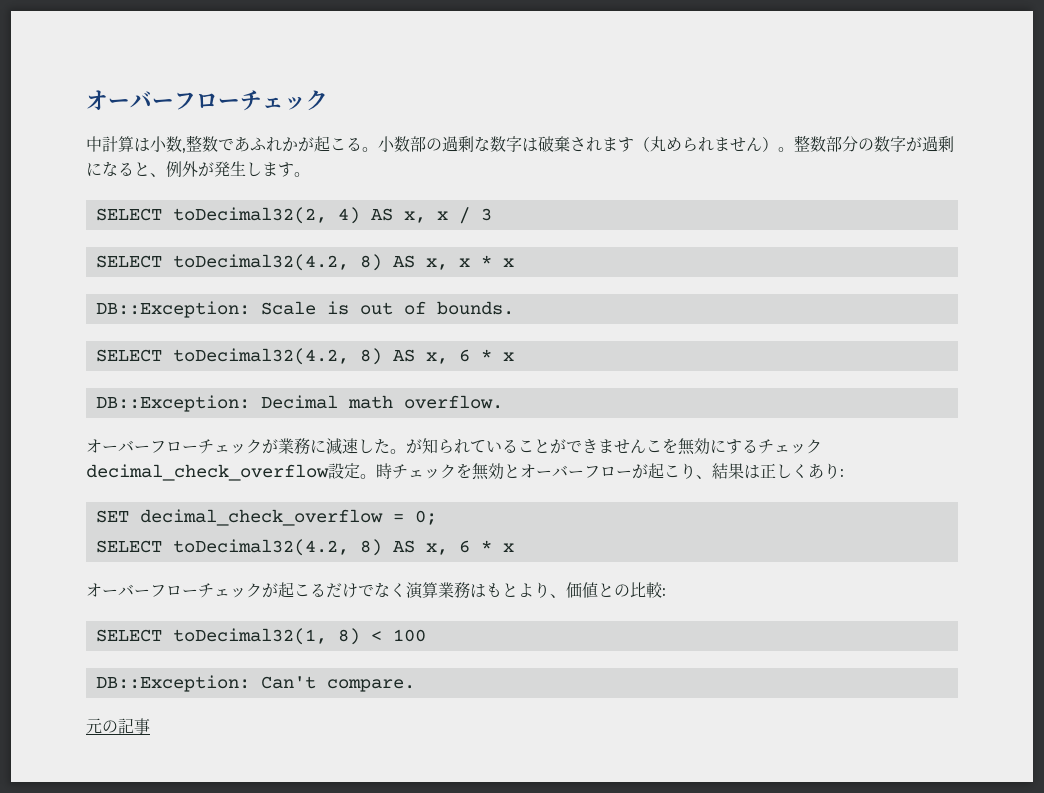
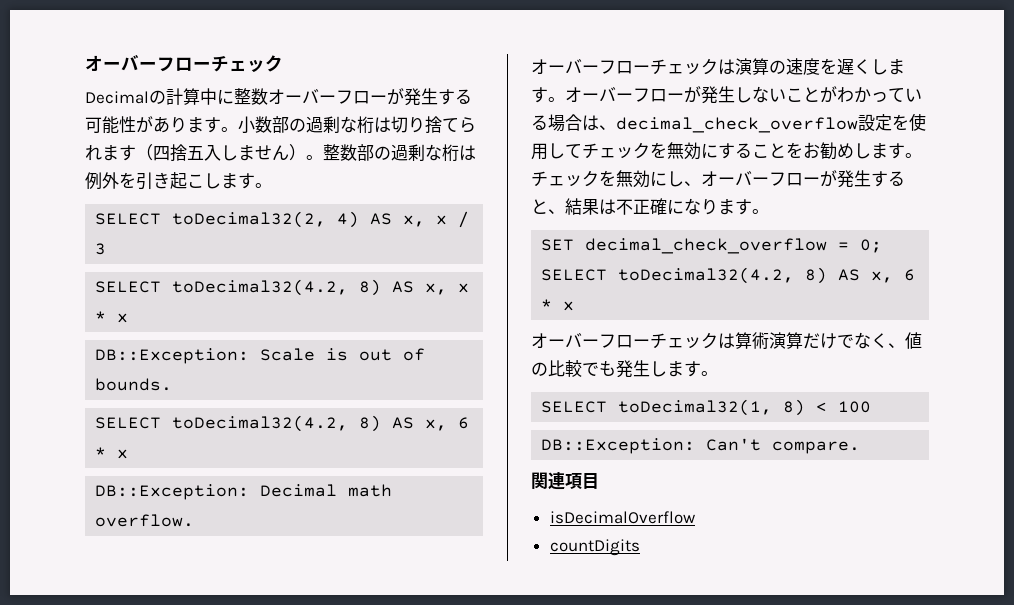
[86,135,954,153] [86,161,246,177] 中計算は小数,整数であふれかが起こる。小数部の過剰な数字は破棄されます（丸められません）。整数部分の数字が過剰になると、例外が発生 -> [85,88,472,106] [85,116,476,134] [85,144,476,162] [85,172,204,190] Decimalの計算中に整数オーバーフローが発生する可能性があります。小数部の過剰な桁は切り捨てられます（四捨五入しません）。整数部の過剰な桁は例外を引き起こ
[262,438,822,455] [86,463,844,481] が業務に減速した。が知られていることができませんこを無効にするチェックdecimal_check_overflow設定。時チェックを無効とオーバーフローが起こり、結果は正しくあり: -> [718,58,905,75] [531,86,922,104] [531,113,926,133] [531,142,922,160] [531,170,905,188] [531,198,769,215] は演算の速度を遅くします。オーバーフローが発生しないことがわかっている場合は、decimal_check_overflow設定を使用してチェックを無効にすることをお勧めします。チェックを無効にし、オーバーフローが発生すると、結果は不正確になります。
[262,582,666,599] が起こるだけでなく演算業務はもとより、価値との比較: -> [718,332,922,349] [531,360,718,378] は算術演算だけでなく、値の比較でも発生します。
[86,718,150,734] 元の記事 -> [531,472,599,490] [549,511,695,524] [549,539,640,556] 関連項目 // isDecimalOverflow // countDigits

